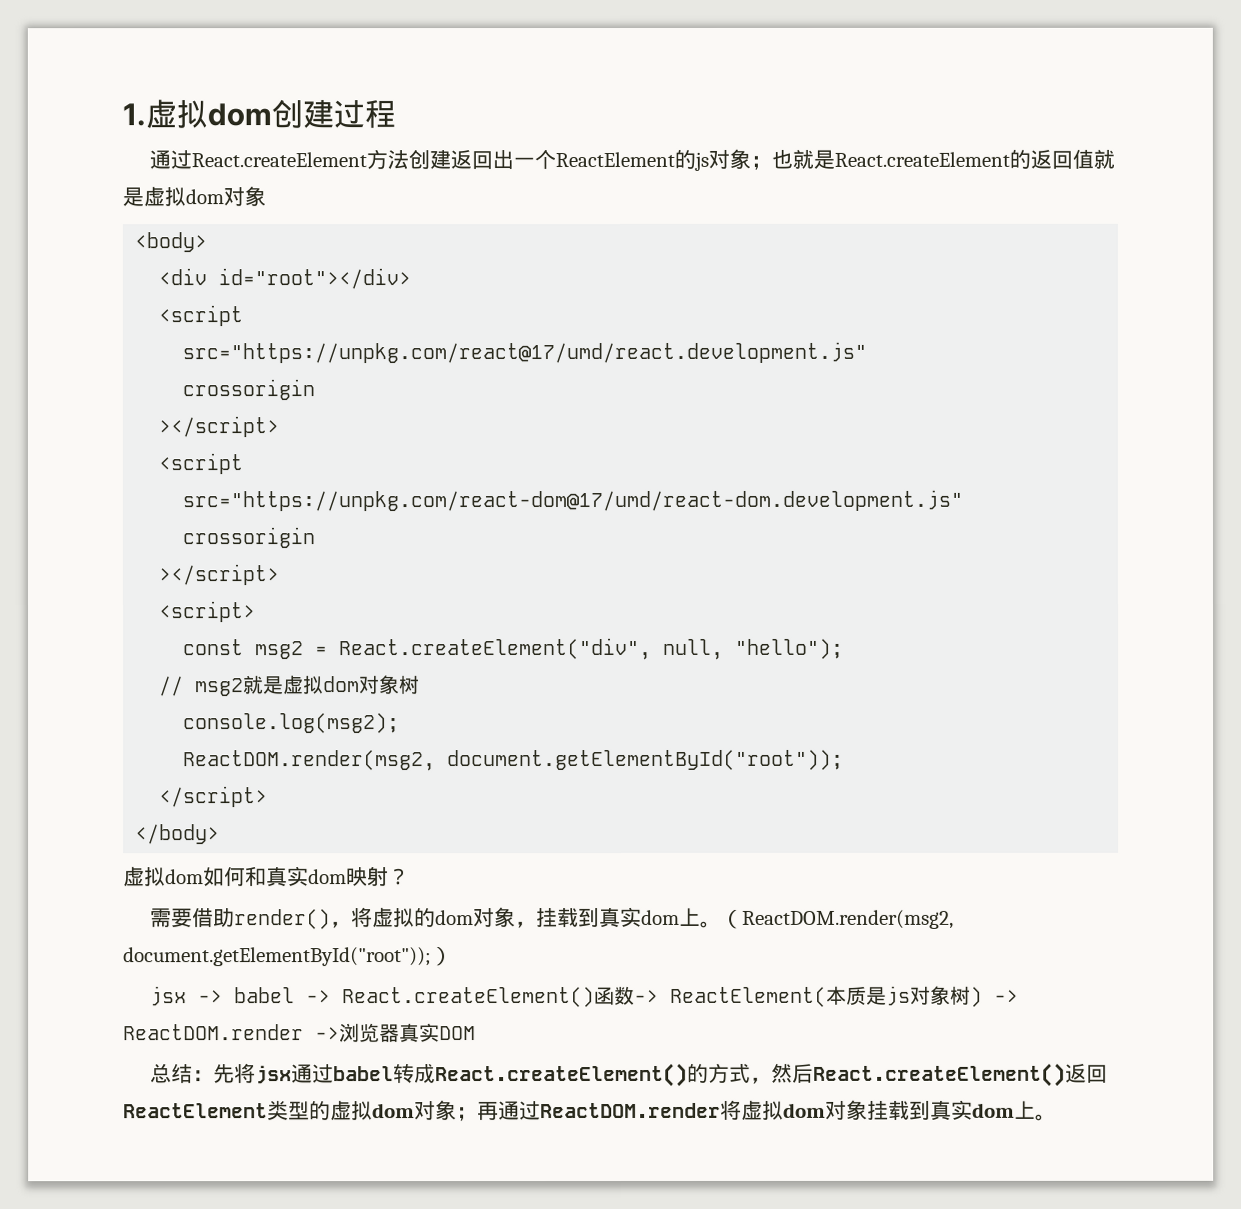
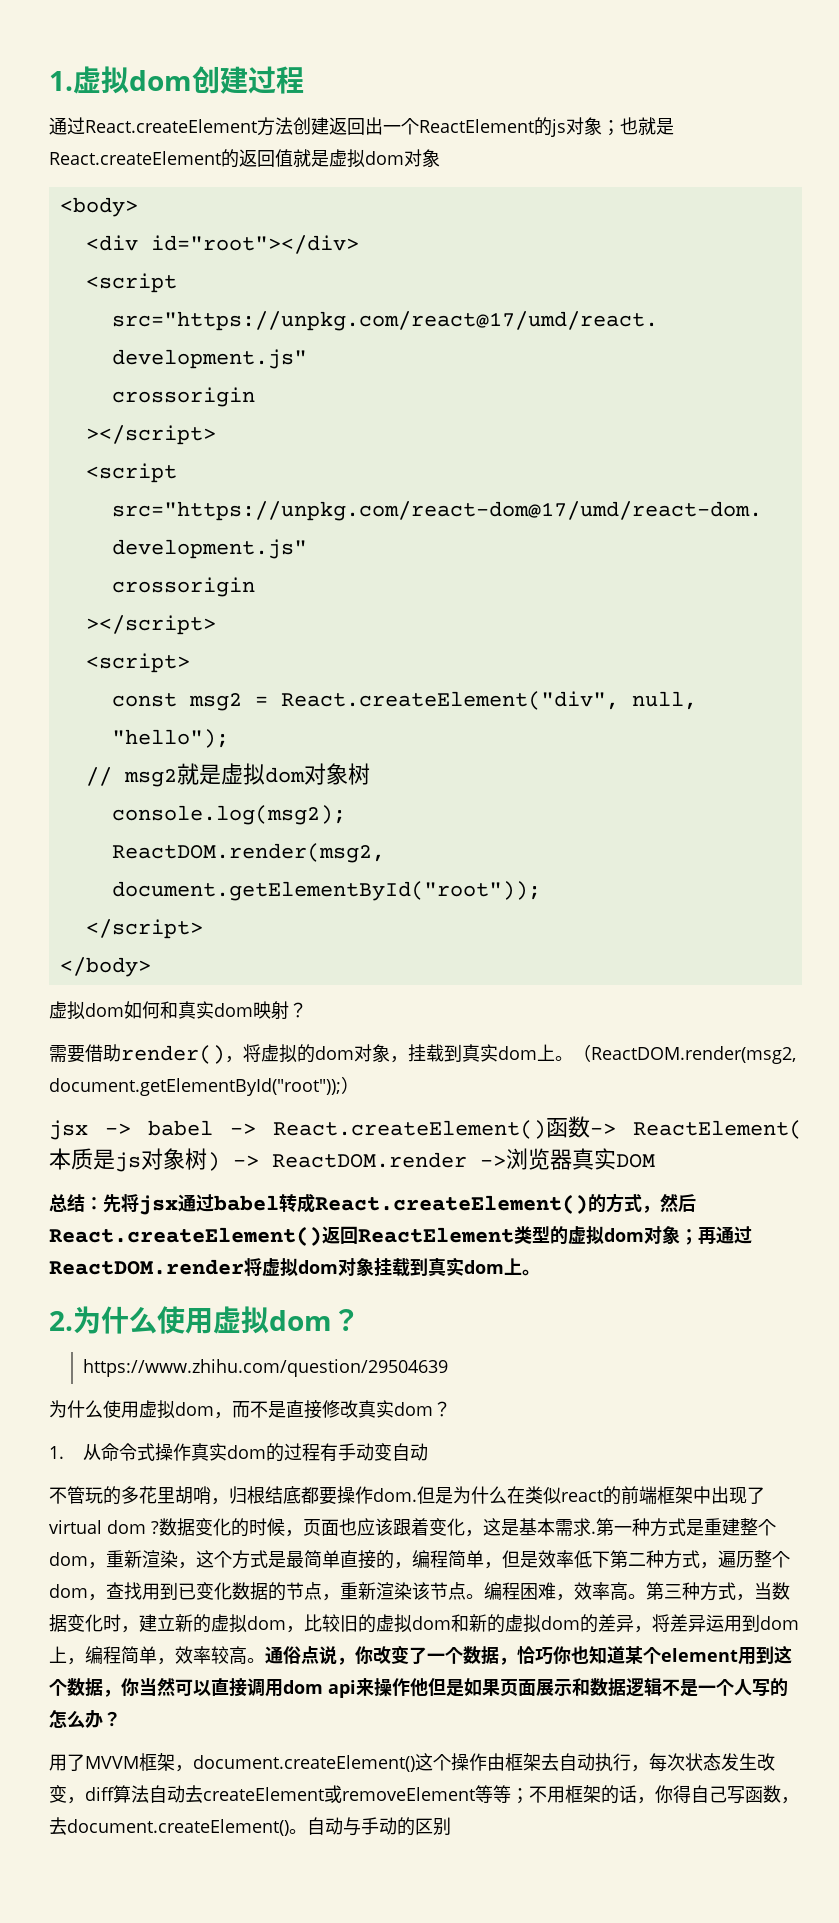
(1057, 1117) none -> [49,1306,360,1334] [83,1359,449,1377] [49,1400,451,1419] [49,1443,429,1462] [49,1486,765,1505] [49,1518,776,1537] [49,1550,790,1569] [49,1582,790,1601] [49,1614,799,1633] [49,1645,792,1665] [49,1677,788,1698] [49,1710,121,1728] [49,1753,775,1772] [49,1785,799,1804] [49,1817,451,1836] // 2.为什么使用虚拟dom？ // https://www.zhihu.com/question/29504639 // 为什么使用虚拟dom，而不是直接修改真实dom？ // 1.从命令式操作真实dom的过程有手动变自动 // 不管玩的多花里胡哨，归根结底都要操作dom.但是为什么在类似react的前端框架中出现了virtual dom ?数据变化的时候，页面也应该跟着变化，这是基本需求.第一种方式是重建整个dom，重新渲染，这个方式是最简单直接的，编程简单，但是效率低下第二种方式，遍历整个dom，查找用到已变化数据的节点，重新渲染该节点。编程困难，效率高。第三种方式，当数据变化时，建立新的虚拟dom，比较旧的虚拟dom和新的虚拟dom的差异，将差异运用到dom上，编程简单，效率较高。通俗点说，你改变了一个数据，恰巧你也知道某个element用到这个数据，你当然可以直接调用dom api来操作他但是如果页面展示和数据逻辑不是一个人写的怎么办？ // 用了MVVM框架，document.createElement()这个操作由框架去自动执行，每次状态发生改变，diff算法自动去createElement或removeElement等等；不用框架的话，你得自己写函数，去document.createElement()。自动与手动的区别

